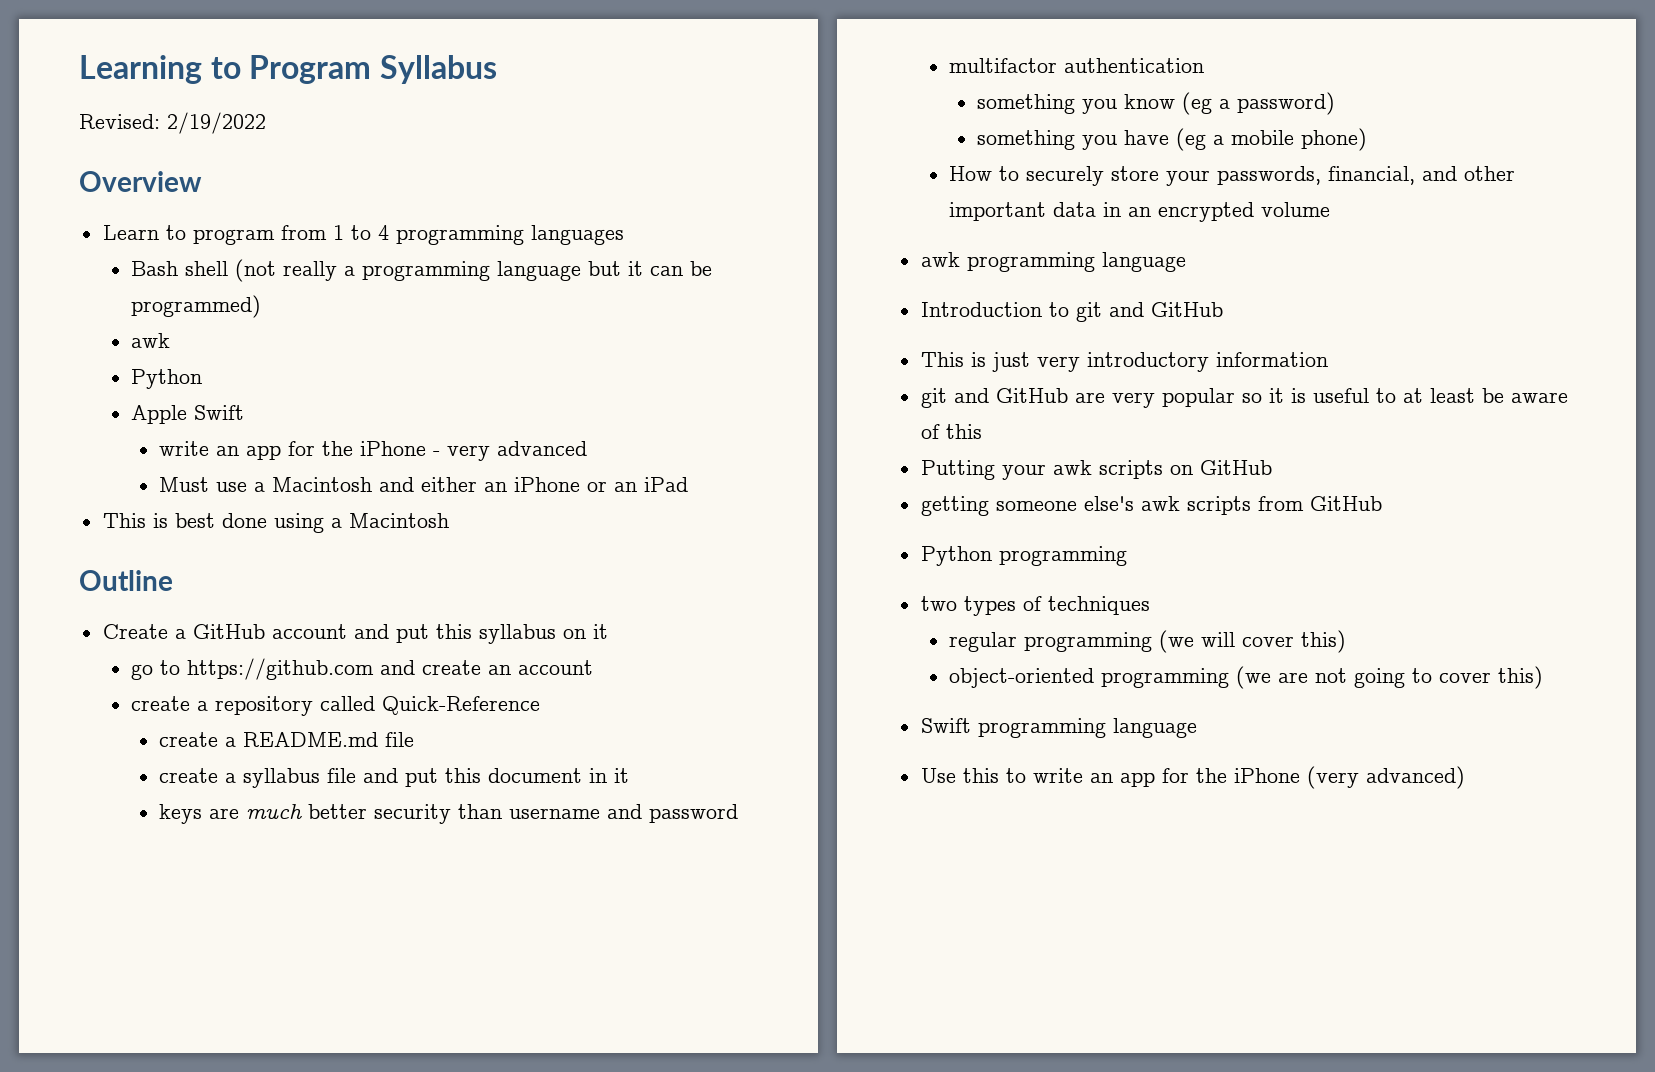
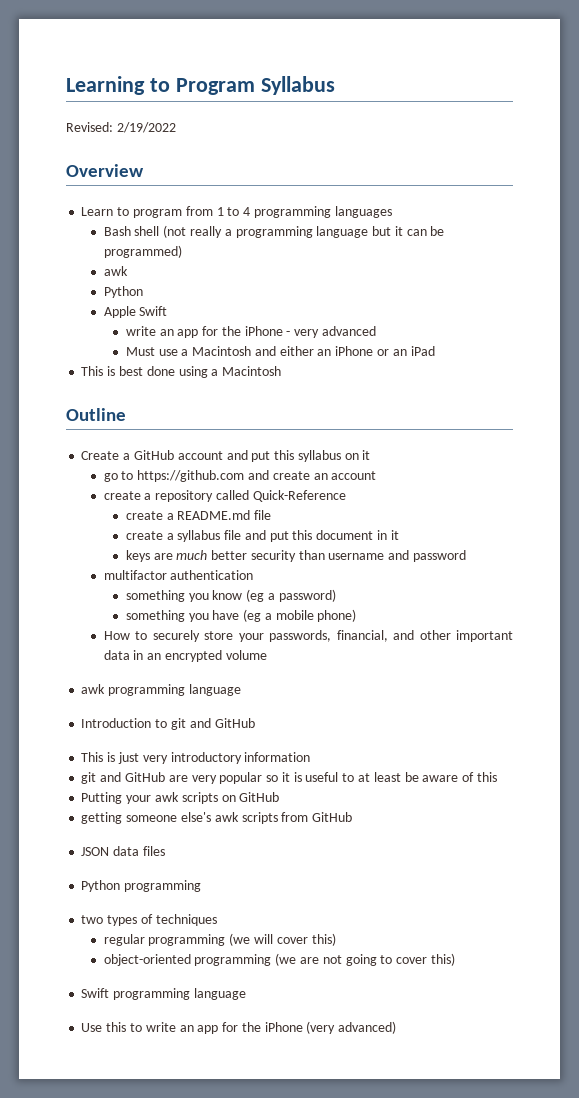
(1382, 503) none -> [81,846,165,856] // JSON data files

